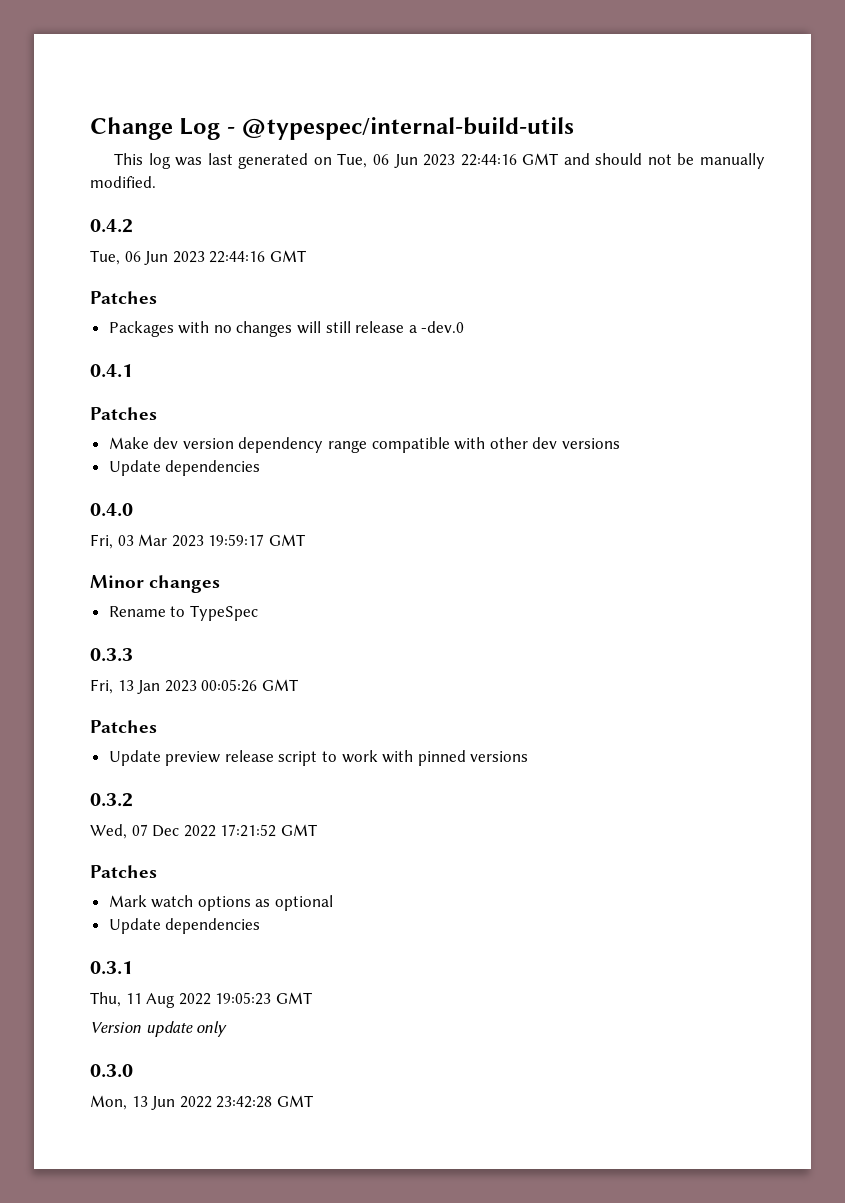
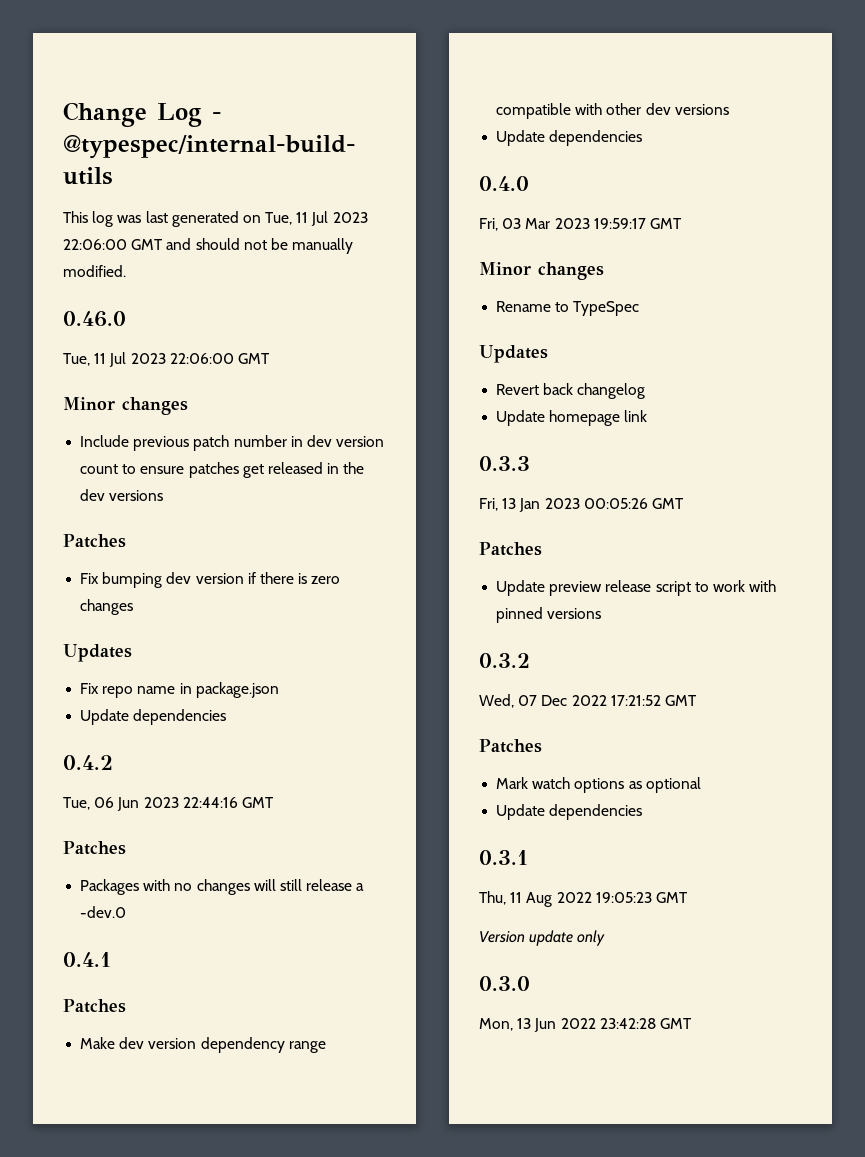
[373,154,517,168] 06 Jun 2023 22:44:16 -> [296,211,368,226] [63,239,127,250] 11 Jul 2023 22:06:00
(156, 182) none -> [63,311,126,327] [63,352,270,367] [63,397,188,415] [80,435,385,451] [80,462,365,478] [80,489,164,501] [63,534,126,548] [80,572,341,588] [80,599,134,615] [63,644,132,662] [80,682,279,698] [80,709,227,725] // 0.46.0 // Tue, 11 Jul 2023 22:06:00 GMT // Minor changes // Include previous patch number in dev version count to ensure patches get released in the dev versions // Patches // Fix bumping dev version if there is zero changes // Updates // Fix repo name in package.json // Update dependencies
(258, 613) none -> [479,345,548,363] [496,383,646,399] [496,410,648,426] // Updates // Revert back changelog // Update homepage link

